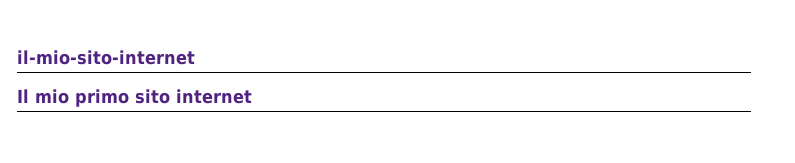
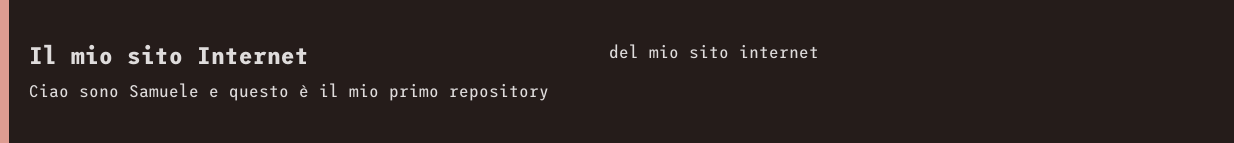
[17,50,195,65] il-mio-sito-internet // -> (29, 54) none
[75,89,129,107] primo -> [127,44,309,65] [29,83,549,101] [609,44,679,59] sito Internet // Ciao sono Samuele e questo è il mio primo repository del mio

